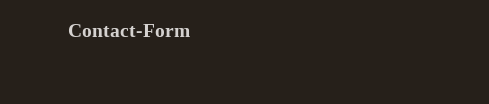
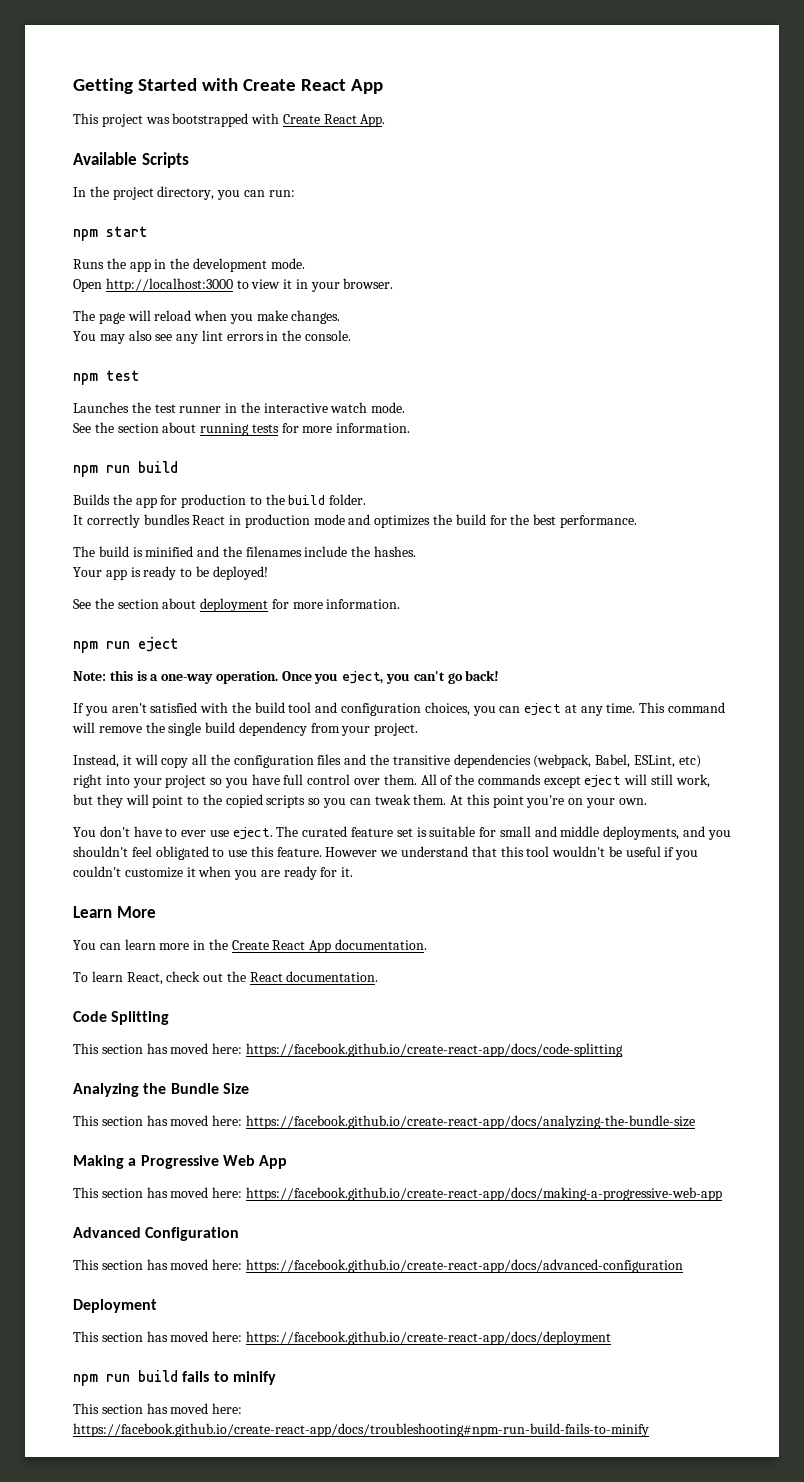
[68,24,190,37] Contact-Form -> [73,78,383,94] [73,113,386,127] [73,152,189,168] [73,186,295,200] [73,226,148,241] [73,258,305,272] [73,278,394,292] [73,310,341,324] [73,330,352,344] [73,370,140,385] [73,402,406,413] [73,422,411,436] [73,461,178,477] [73,494,367,508] [73,514,637,528] [73,546,417,557] [73,566,268,580] [73,598,401,612] [73,637,179,653] [73,670,500,684] [73,702,726,716] [72,722,419,736] [73,754,701,768] [73,774,710,788] [73,794,647,808] [73,826,731,840] [73,846,699,860] [73,866,354,880] [73,906,156,918] [73,939,428,953] [73,971,379,985] [73,1011,170,1025] [73,1043,623,1057] [73,1083,249,1097] [73,1115,695,1129] [73,1155,288,1169] [73,1187,722,1201] [73,1227,240,1241] [73,1259,683,1273] [73,1299,157,1313] [73,1331,611,1345] [73,1370,276,1386] [73,1403,243,1414] [73,1423,649,1437] Getting Started with Create React App // This project was bootstrapped with Create React App. // Available Scripts // In the project directory, you can run: // npm start // Runs the app in the development mode. // Open http://localhost:3000 to view it in your browser. // The page will reload when you make changes. // You may also see any lint errors in the console. // npm test // Launches the test runner in the interactive watch mode. // See the section about running tests for more information. // npm run build // Builds the app for production to the build folder. // It correctly bundles React in production mode and optimizes the build for the best performance. // The build is minified and the filenames include the hashes. // Your app is ready to be deployed! // See the section about deployment for more information. // npm run eject // Note: this is a one-way operation. Once you eject, you can't go back! // If you aren't satisfied with the build tool and configuration choices, you can eject at any time. This command will remove the single build dependency from your project. // Instead, it will copy all the configuration files and the transitive dependencies (webpack, Babel, ESLint, etc) right into your project so you have full control over them. All of the commands except eject will still work, but they will point to the copied scripts so you can tweak them. At this point you're on your own. // You don't have to ever use eject. The curated feature set is suitable for small and middle deployments, and you shouldn't feel obligated to use this feature. However we understand that this tool wouldn't be useful if you couldn't customize it when you are ready for it. // Learn More // You can learn more in the Create React App documentation. // To learn React, check out the React documentation. // Code Splitting // This section has moved here: https://facebook.github.io/create-react-app/docs/code-splitting // Analyzing the Bundle Size // This section has moved here: https://facebook.github.io/create-react-app/docs/analyzing-the-bundle-size // Making a Progressive Web App // This section has moved here: https://facebook.github.io/create-react-app/docs/making-a-progressive-web-app // Advanced Configuration // This section has moved here: https://facebook.github.io/create-react-app/docs/advanced-configuration // Deployment // This section has moved here: https://facebook.github.io/create-react-app/docs/deployment // npm run build fails to minify // This section has moved here: https://facebook.github.io/create-react-app/docs/troubleshooting#npm-run-build-fails-to-minify

